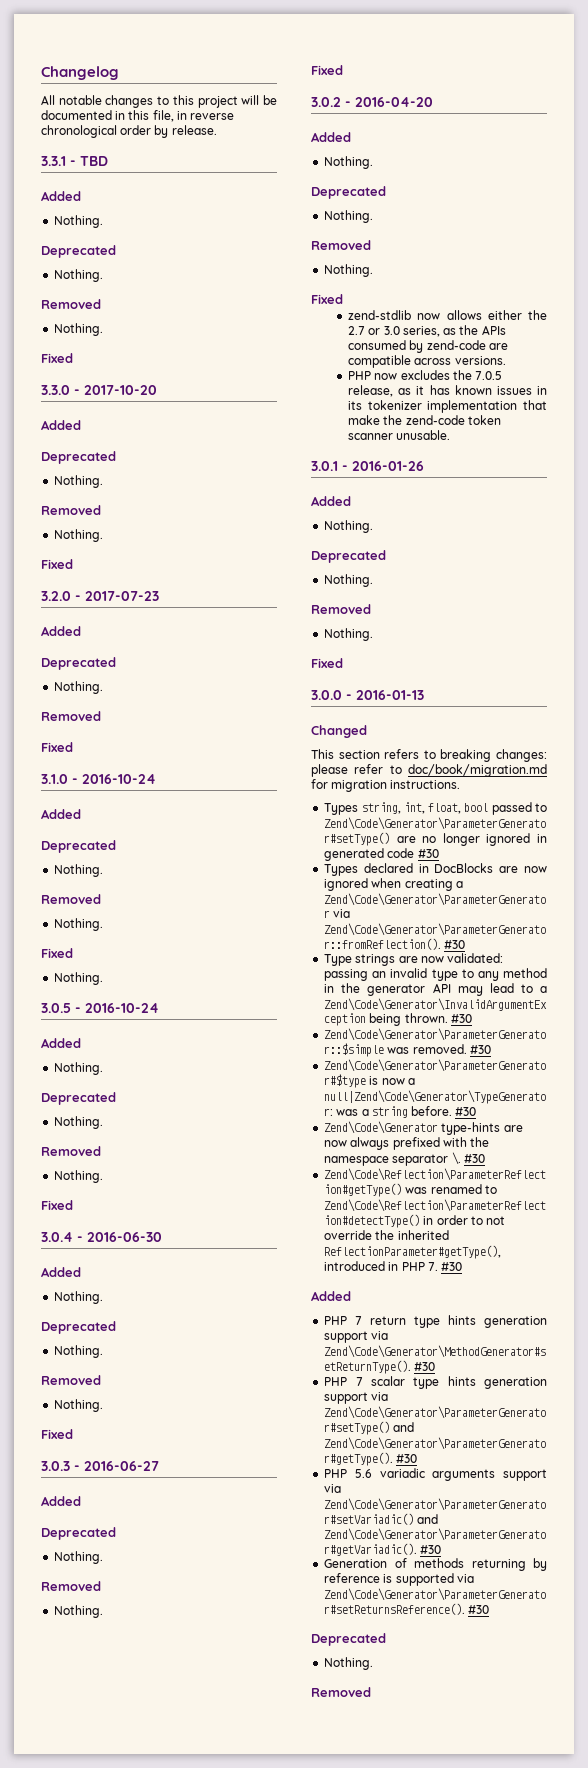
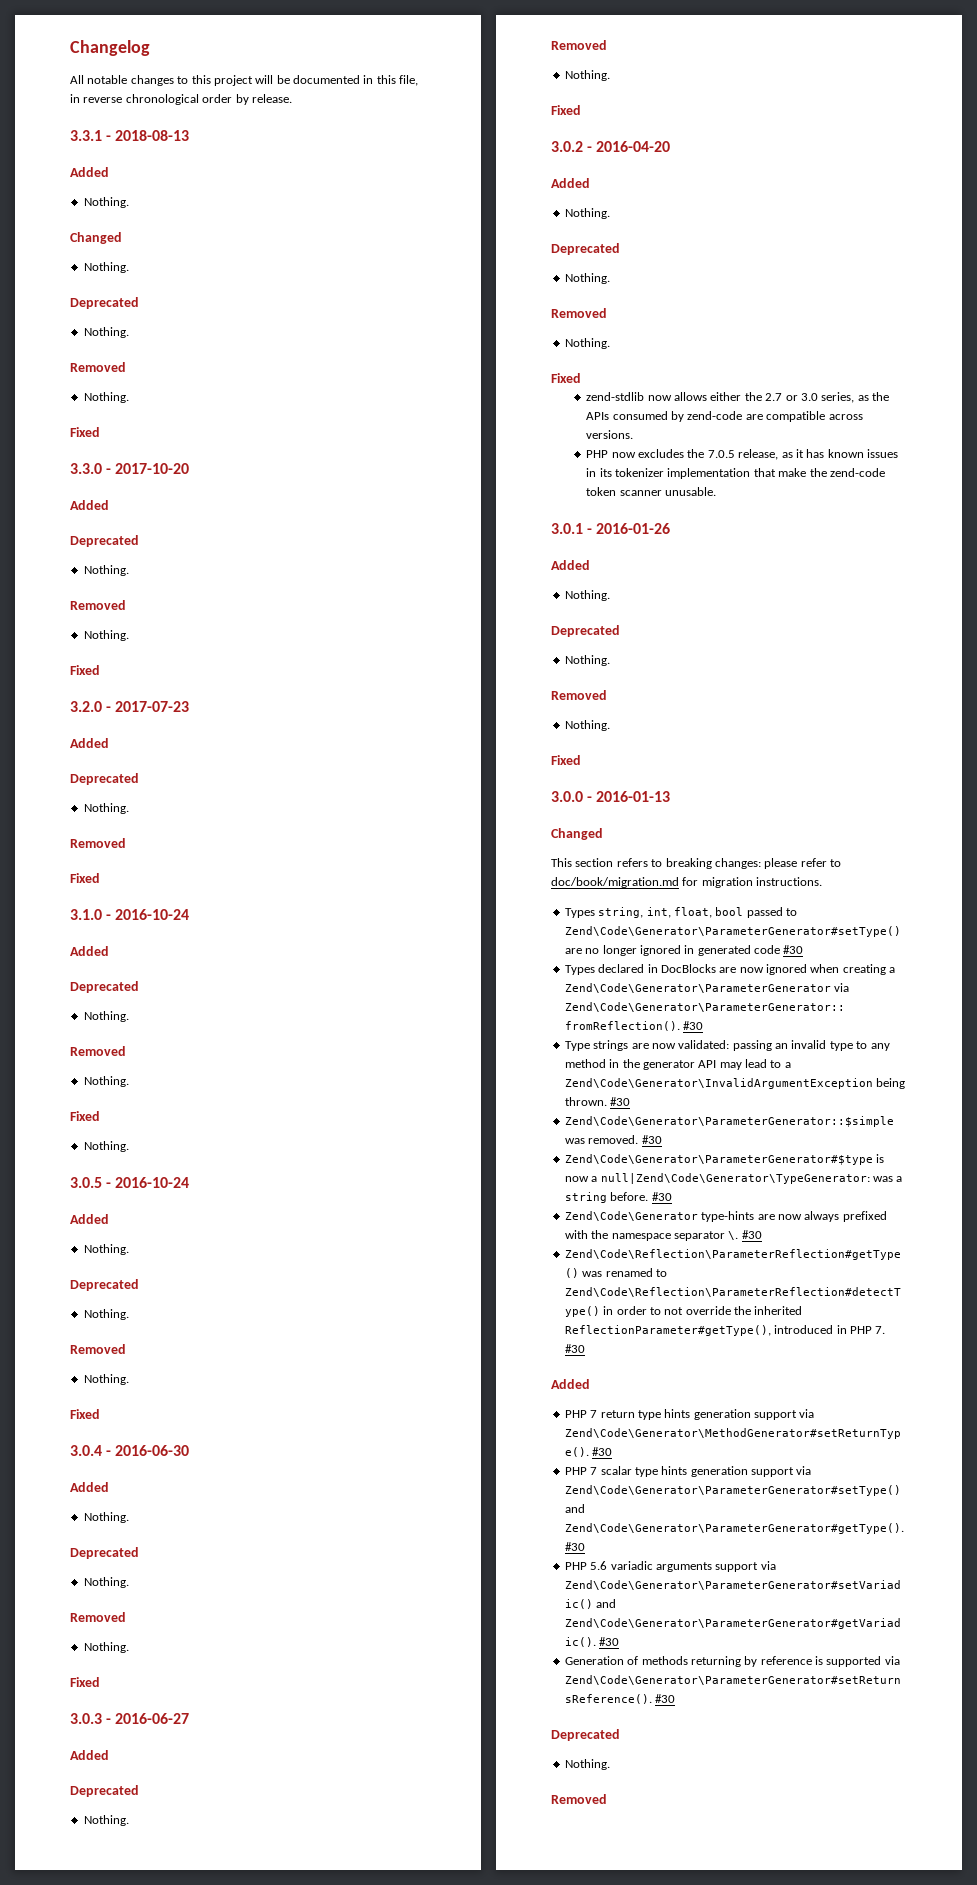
[80,156,108,166] [41,191,81,201] [54,215,104,228] TBD // Added // Nothing. -> [115,130,190,141] [70,167,109,177] [83,197,129,208] [70,232,122,244] [83,262,129,273] 2018-08-13 // Added // Nothing. // Changed // Nothing.

